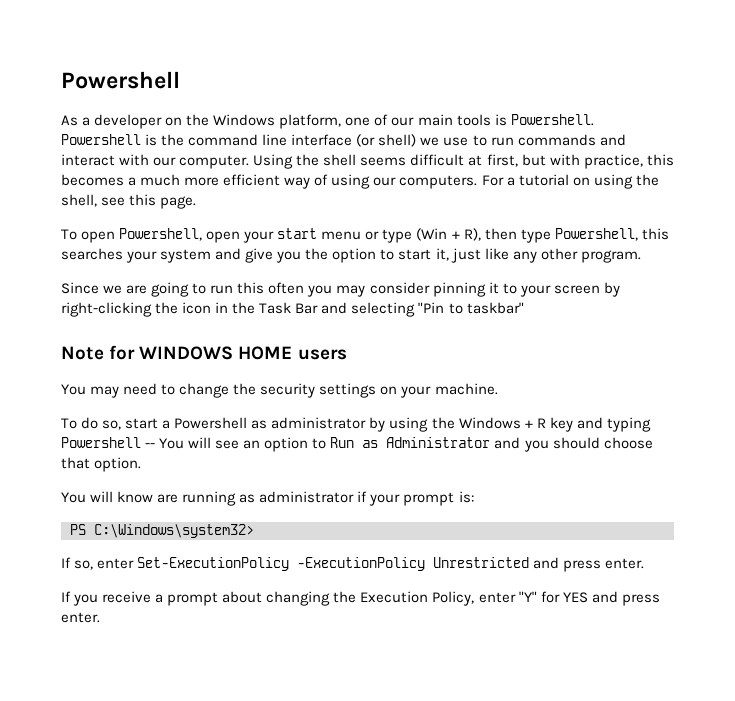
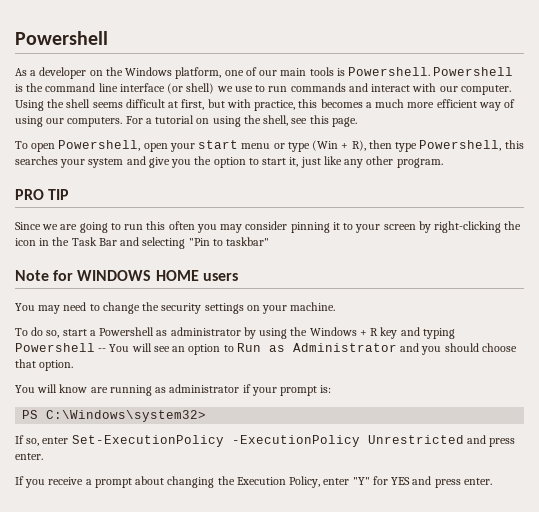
(641, 256) none -> [15,189,70,200] // PRO TIP

